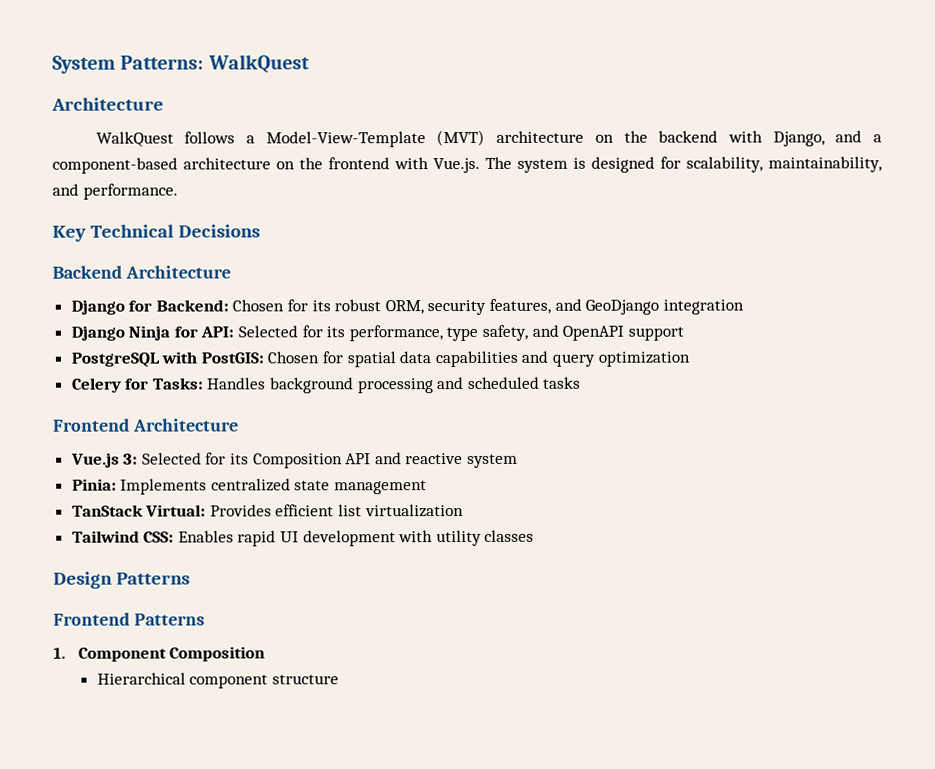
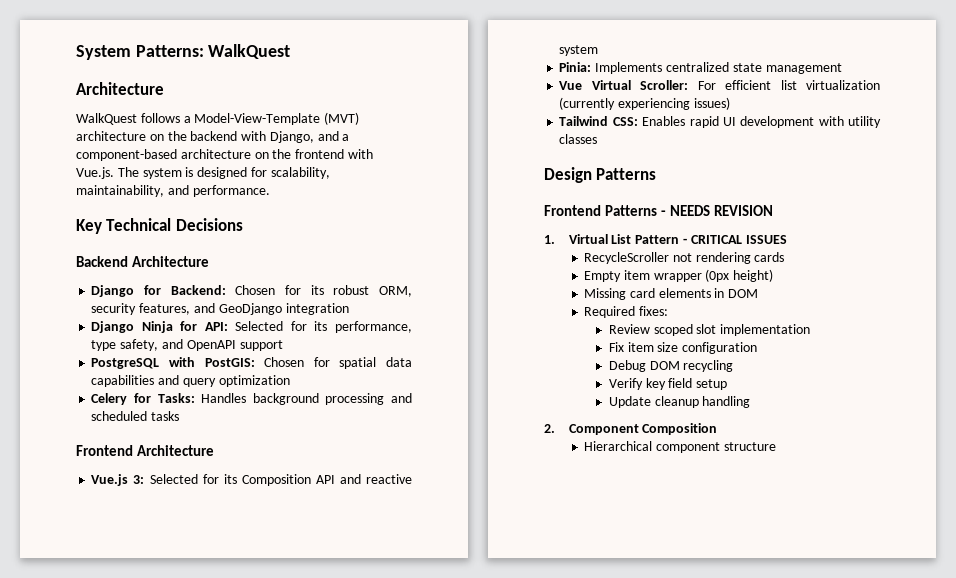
[71,504,272,517] TanStack Virtual: Provides -> [559,80,716,90] Vue Virtual Scroller: For
(464, 511) none -> [559,97,730,110] (currently experiencing issues)
[53,647,66,659] // 1. -> [661,205,774,216] [544,234,787,244] [584,252,785,264] [584,269,774,282] [584,288,759,300] [584,306,668,318] [608,324,811,336] [608,342,758,354] [608,360,734,372] [608,378,728,390] [608,396,751,408] [544,424,555,433] - NEEDS REVISION // 1. Virtual List Pattern - CRITICAL ISSUES // RecycleScroller not rendering cards // Empty item wrapper (0px height) // Missing card elements in DOM // Required fixes: // Review scoped slot implementation // Fix item size configuration // Debug DOM recycling // Verify key field setup // Update cleanup handling // 2.

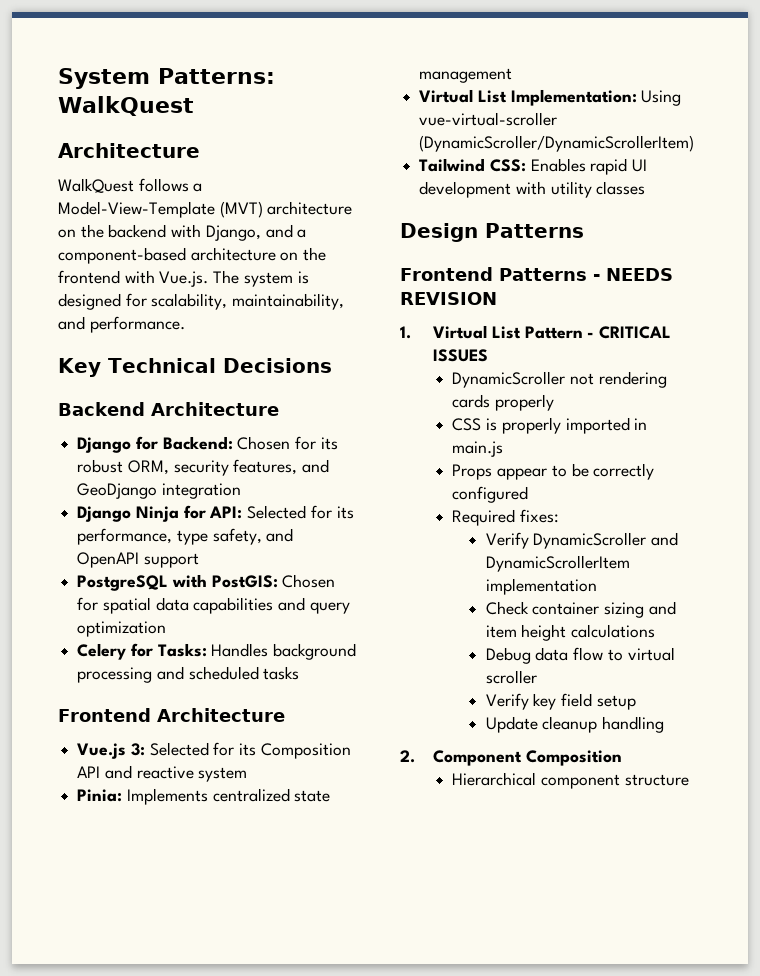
[559,80,880,90] [559,97,730,110] Vue Virtual Scroller: For efficient list virtualization (currently experiencing issues) -> [419,89,682,106] [419,112,558,126] [419,135,695,152] Virtual List Implementation: Using vue-virtual-scroller (DynamicScroller/DynamicScrollerItem)
[584,252,670,264] RecycleScroller -> [452,371,566,388] DynamicScroller
[584,269,774,282] [584,288,759,300] [584,306,668,318] [608,324,811,336] [608,342,758,354] [608,360,734,372] // Empty item wrapper (0px height) // Missing card elements in DOM // Required fixes: // Review scoped slot implementation // Fix item size configuration // Debug DOM recycling -> [495,394,555,411] [452,417,648,434] [452,441,504,457] [452,463,655,480] [452,486,529,503] [452,509,560,526] [485,532,679,549] [485,555,630,572] [485,578,597,595] [485,601,676,618] [485,624,656,641] [485,647,675,664] [485,670,537,684] properly // CSS is properly imported in main.js // Props appear to be correctly configured // Required fixes: // Verify DynamicScroller and DynamicScrollerItem implementation // Check container sizing and item height calculations // Debug data flow to virtual scroller

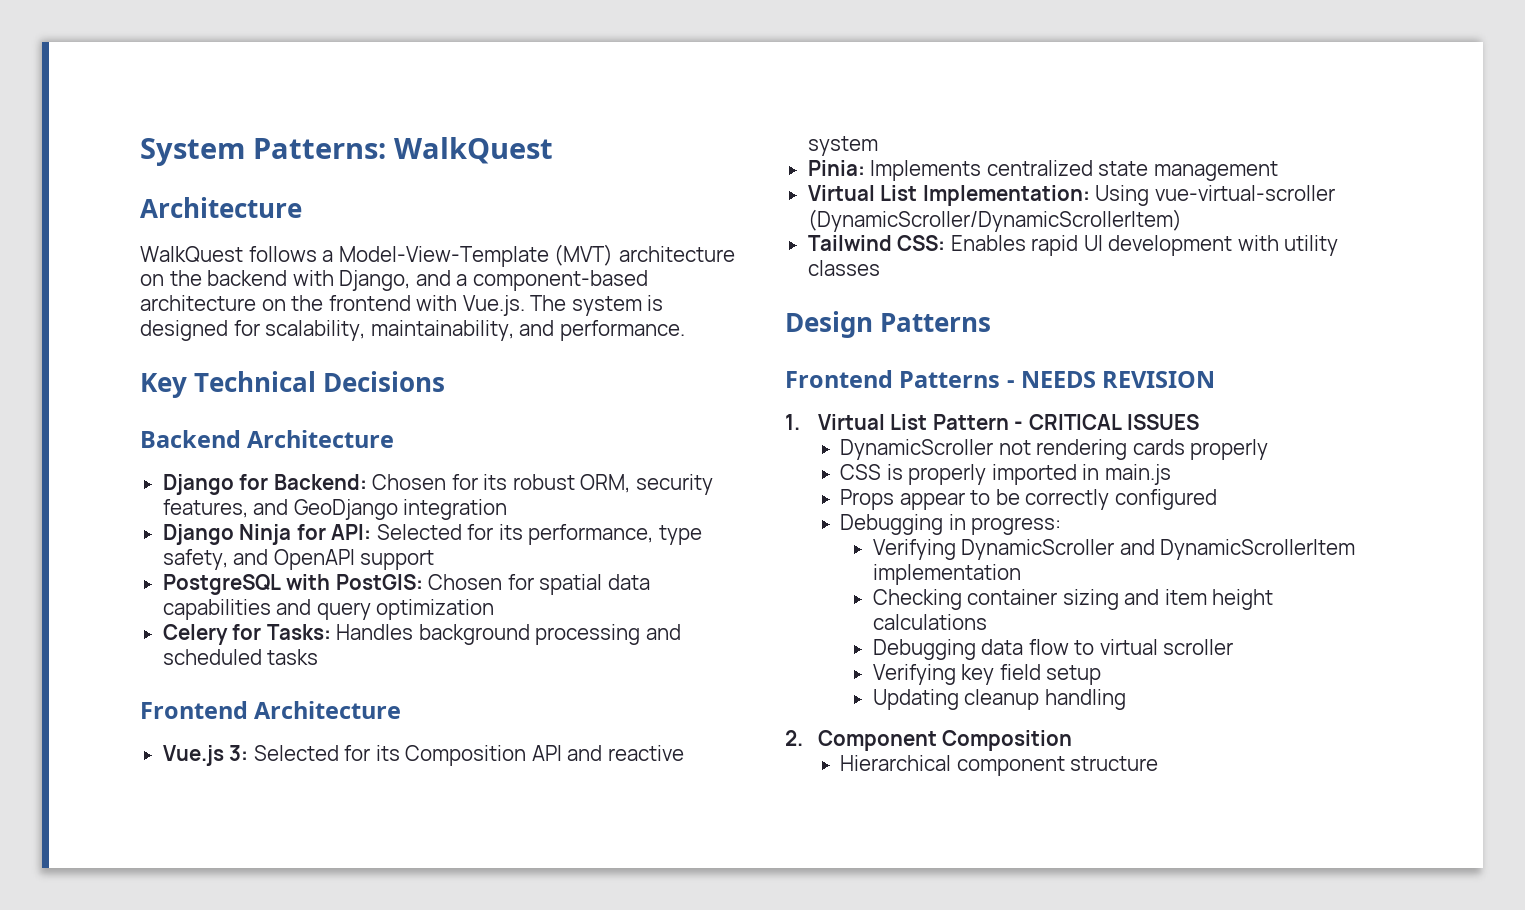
[452,509,560,526] [485,532,529,549] Required fixes: // Verify -> [840,514,1062,535] [872,539,956,560] Debugging in progress: // Verifying
[485,601,529,615] Check -> [872,589,962,610] Checking
[485,647,531,664] Debug -> [872,639,976,660] Debugging
[485,693,529,710] Verify -> [872,664,956,685] Verifying
[485,716,538,733] Update -> [872,689,959,710] Updating

